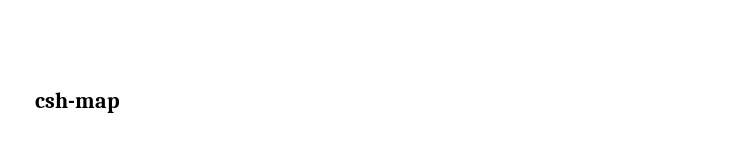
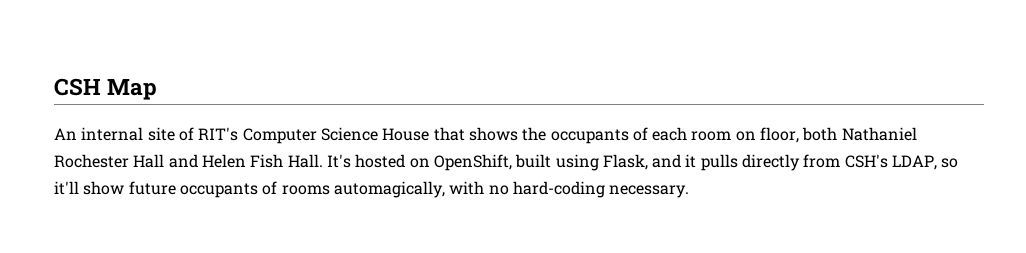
[35,92,120,113] csh-map -> [54,78,158,100] [54,127,917,144] [54,154,959,171] [54,181,690,198] CSH Map // An internal site of RIT's Computer Science House that shows the occupants of each room on floor, both Nathaniel Rochester Hall and Helen Fish Hall. It's hosted on OpenShift, built using Flask, and it pulls directly from CSH's LDAP, so it'll show future occupants of rooms automagically, with no hard-coding necessary.

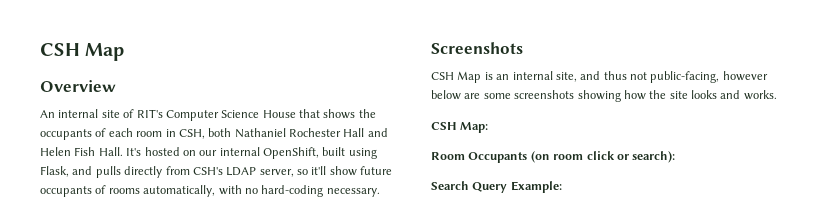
[54,78,158,100] CSH Map -> [40,43,125,61] [40,80,116,92] CSH Map // Overview
[735,127,800,143] on floor, -> [165,129,205,139] in CSH,
(430, 163) none -> [199,147,260,156] our internal
[685,154,697,168] it -> (93, 170) none
[892,155,938,170] LDAP, -> [226,167,294,177] LDAP server,
[333,181,445,198] automagically, -> [143,185,216,197] automatically,
(690, 191) none -> [431,42,523,54] [431,71,768,83] [431,90,777,102] [431,122,489,133] [431,151,676,163] [431,181,562,193] // Screenshots // CSH Map is an internal site, and thus not public-facing, however below are some screenshots showing how the site looks and works. // CSH Map: // Room Occupants (on room click or search): // Search Query Example:

